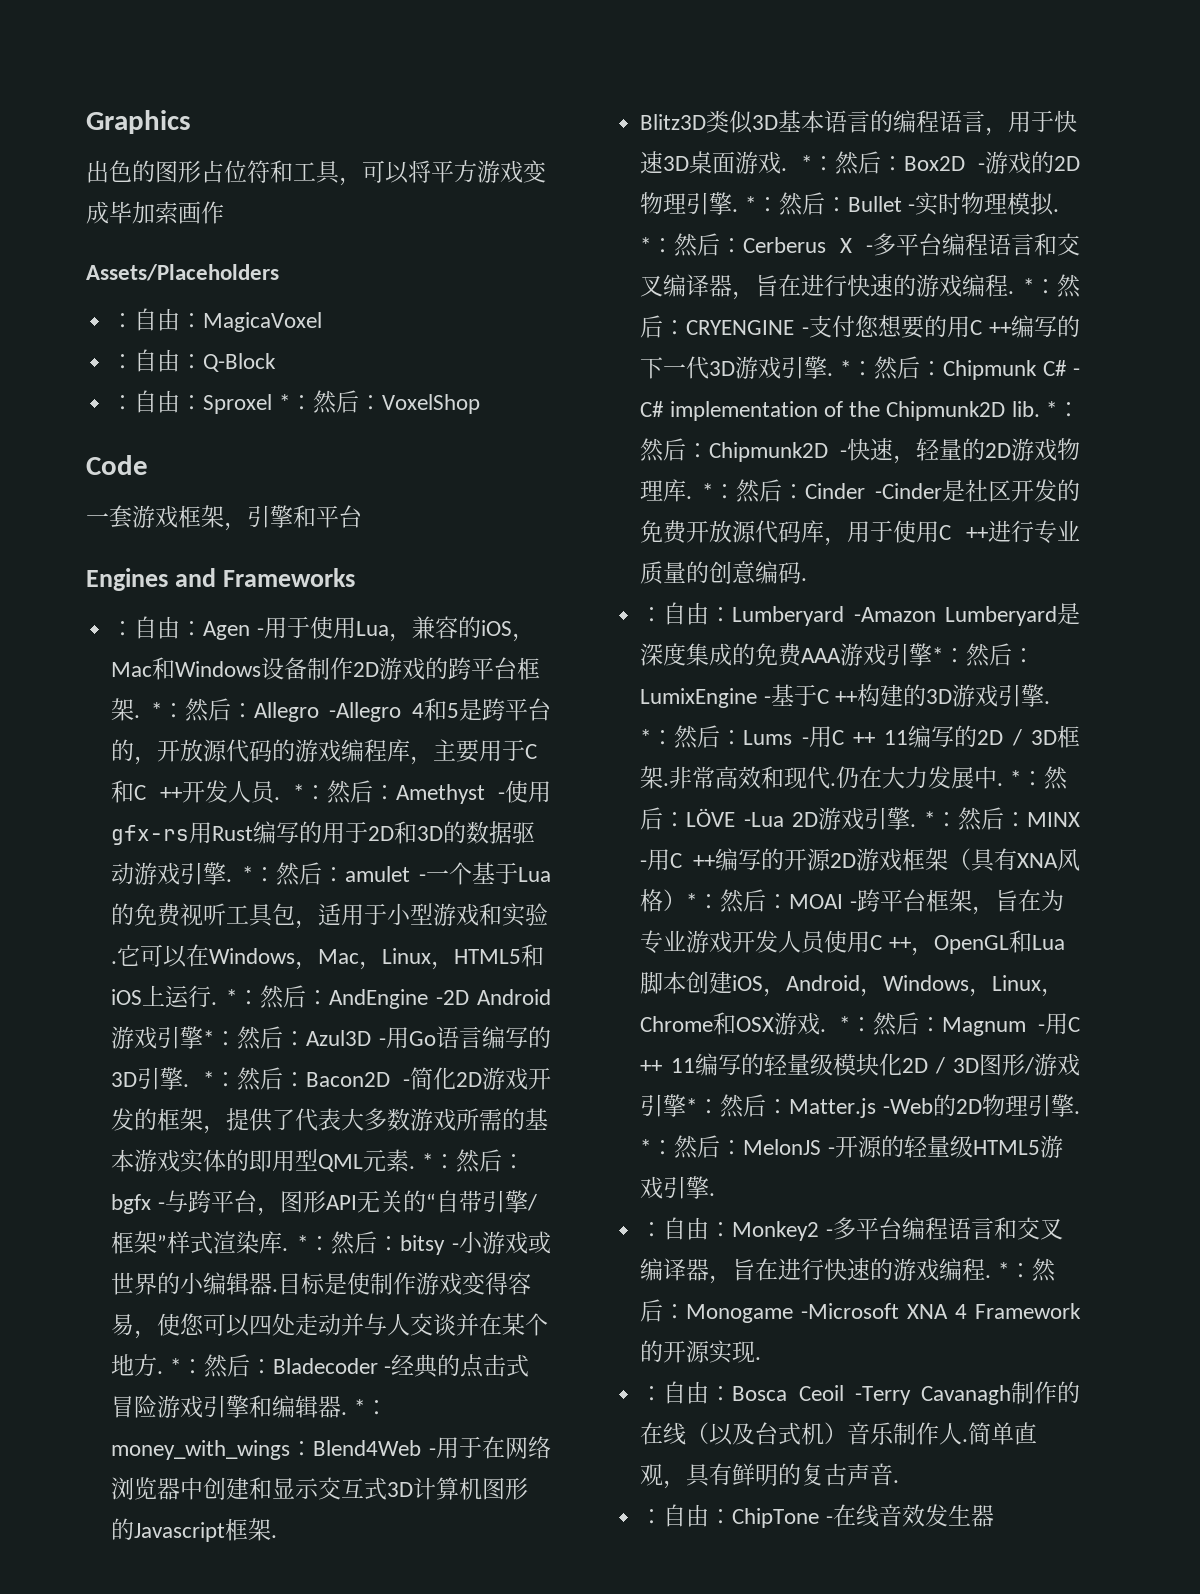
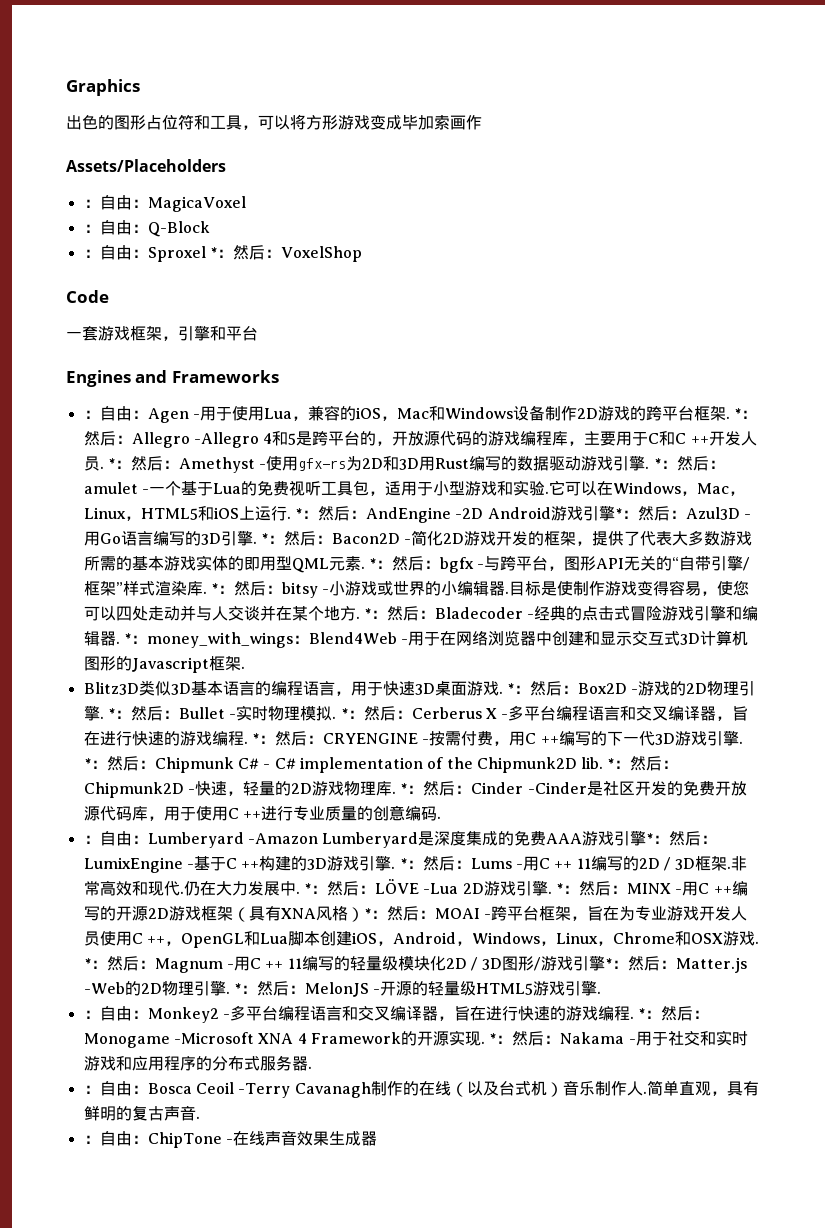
[431,160,477,183] 平方 -> [306,115,338,130] 方形
[189,821,444,844] 用Rust编写的用于2D和3D -> [346,456,502,471] 为2D和3D用Rust编写
[808,315,947,339] 支付您想要的 -> [429,731,510,746] 按需付费，
(762, 1358) none -> [489,1030,748,1046] [83,1055,312,1071] *：然后：Nakama -用于社交和实时游戏和应用程序的分布式服务器.
[878,1504,971,1527] 音效发生 -> [264,1130,361,1146] 声音效果生成

